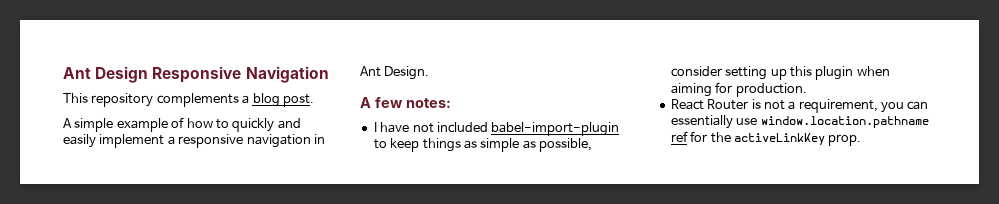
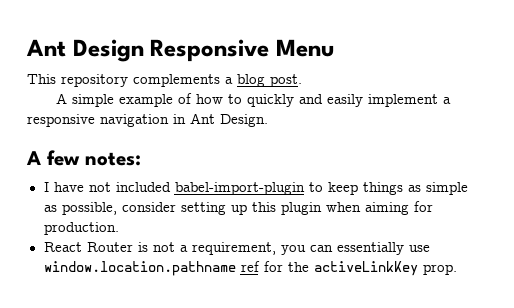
[245,66,329,83] Navigation -> [275,39,334,57] Menu

